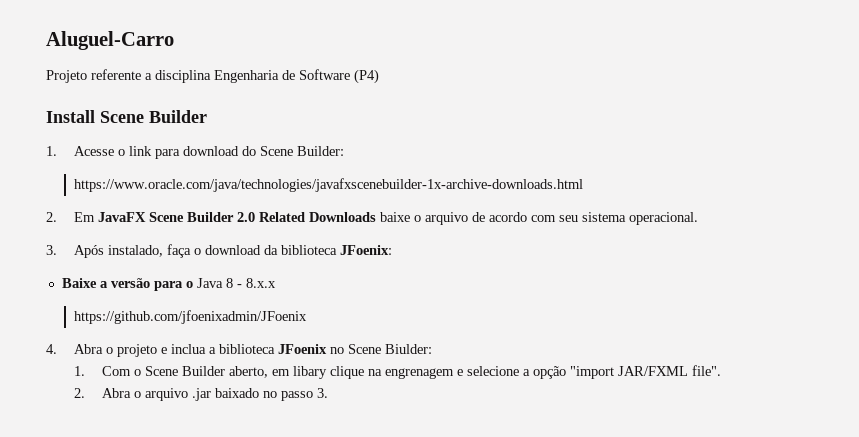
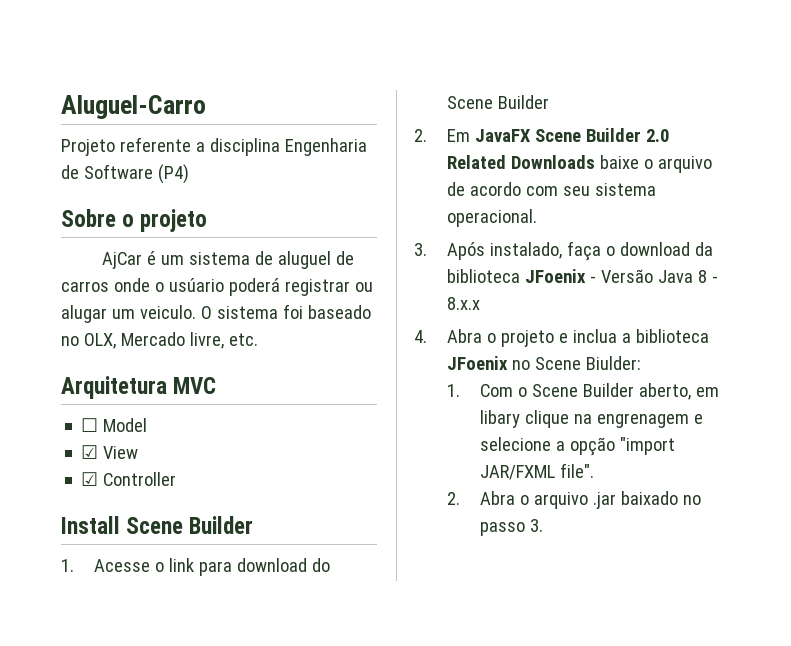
(379, 76) none -> [61,209,208,232] [101,251,354,269] [61,278,373,296] [61,304,371,323] [61,332,258,349] [61,376,217,399] [81,418,148,432] [81,445,139,459] [81,472,177,486] // Sobre o projeto // AjCar é um sistema de aluguel de carros onde o usúario poderá registrar ou alugar um veiculo. O sistema foi baseado no OLX, Mercado livre, etc. // Arquitetura MVC // ☐ Model // ☑ View // ☑ Controller
[297,146,345,156] [74,178,584,192] Builder: // https://www.oracle.com/java/technologies/javafxscenebuilder-1x-archive-downloads.html -> [497,95,549,109] Builder
[340,245,393,255] [61,278,193,291] JFoenix: // Baixe a versão para o -> [524,269,653,283] JFoenix - Versão
[74,310,308,324] // https://github.com/jfoenixadmin/JFoenix -> (480, 303) none

